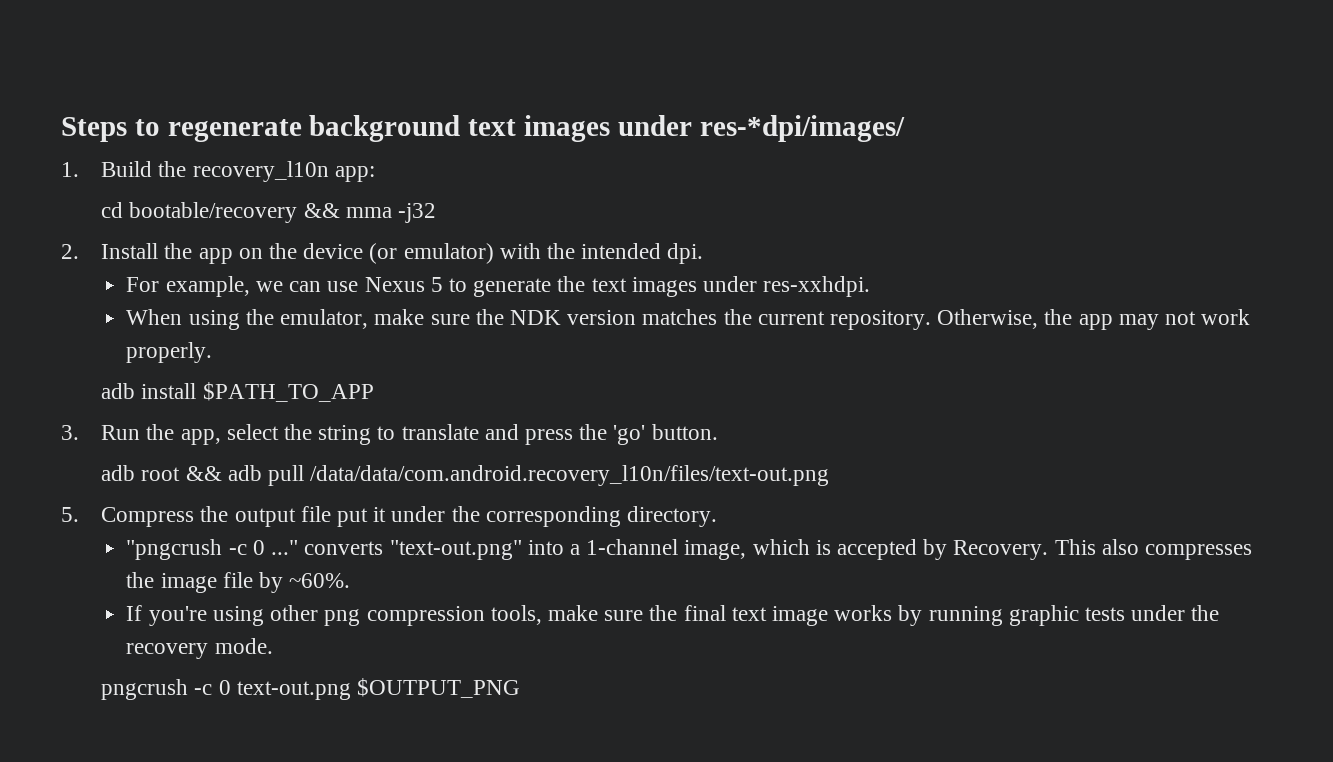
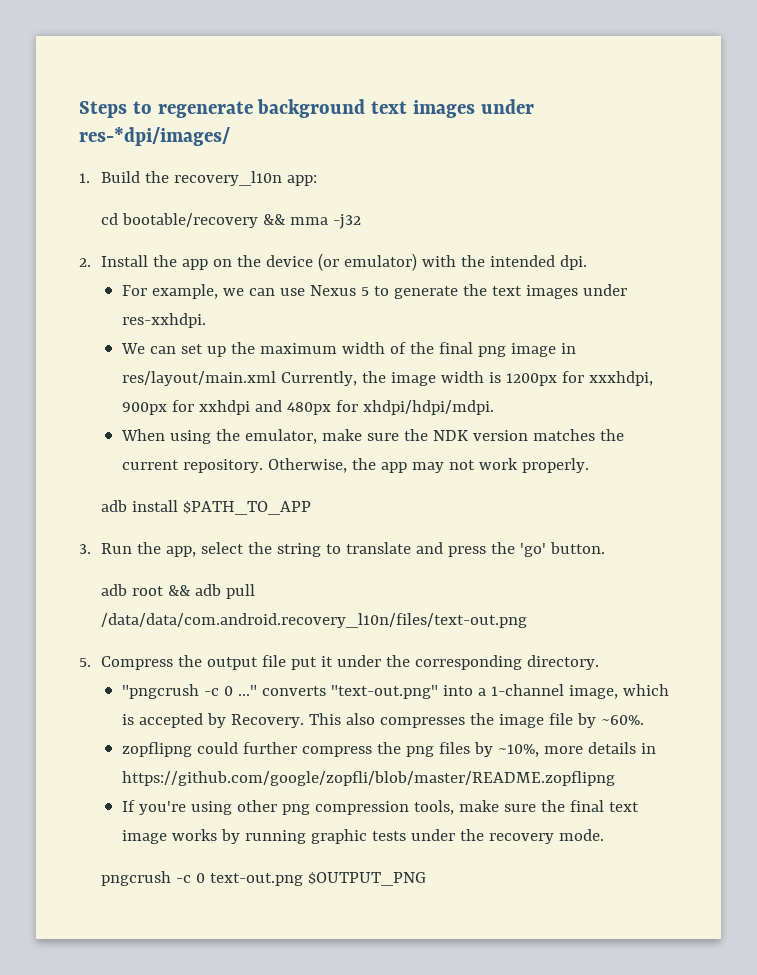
(871, 286) none -> [120,342,576,357] [121,371,653,386] [121,400,494,415] // We can set up the maximum width of the final png image in res/layout/main.xml Currently, the image width is 1200px for xxxhdpi, 900px for xxhdpi and 480px for xhdpi/hdpi/mdpi.
(351, 580) none -> [121,742,656,757] [121,771,615,786] // zopflipng could further compress the png files by ~10%, more details in https://github.com/google/zopfli/blob/master/README.zopflipng

